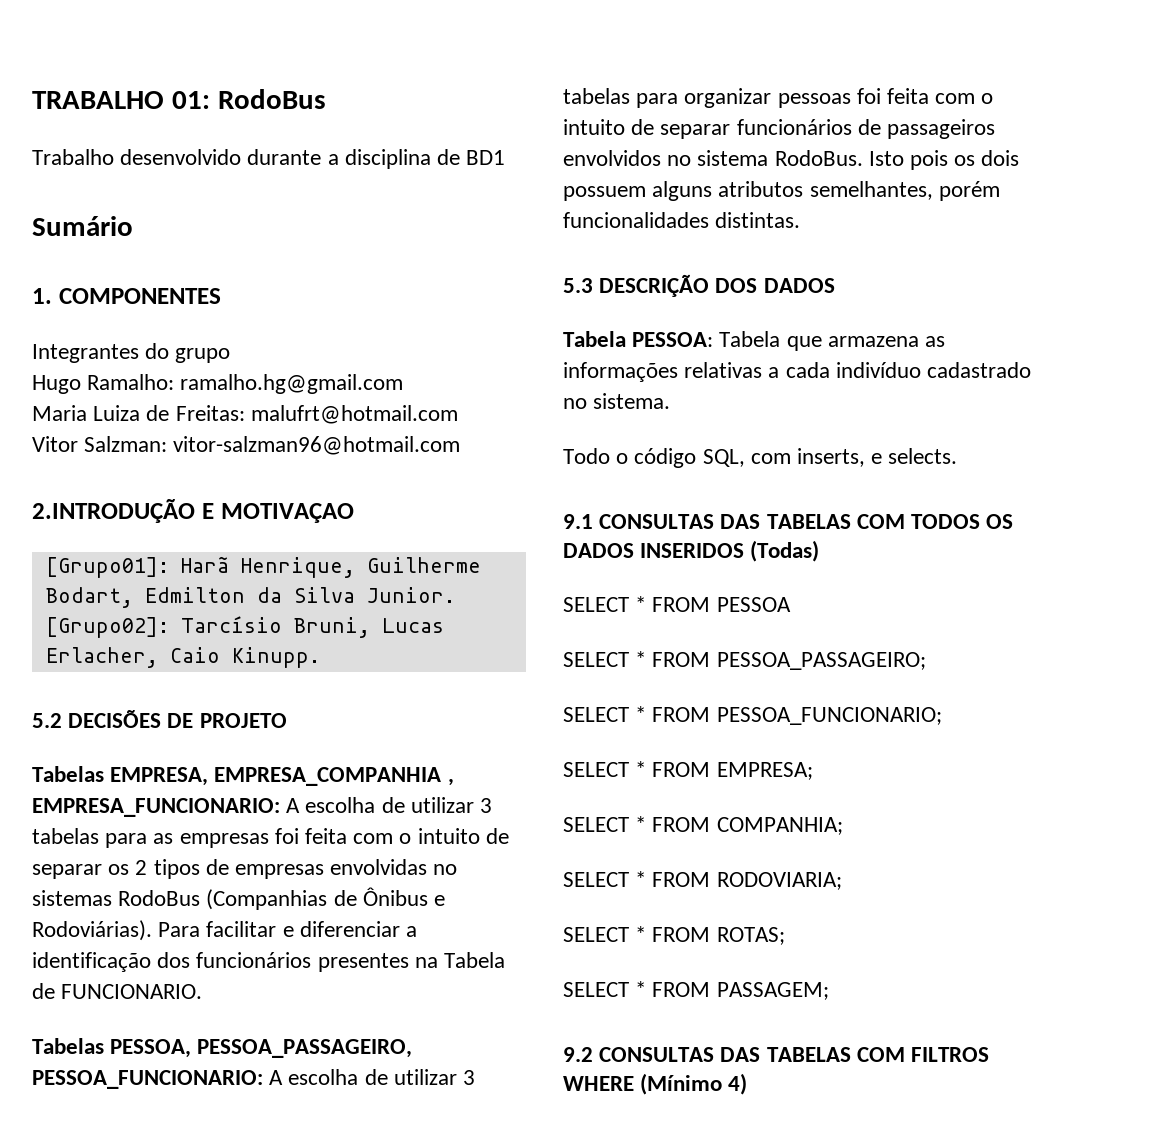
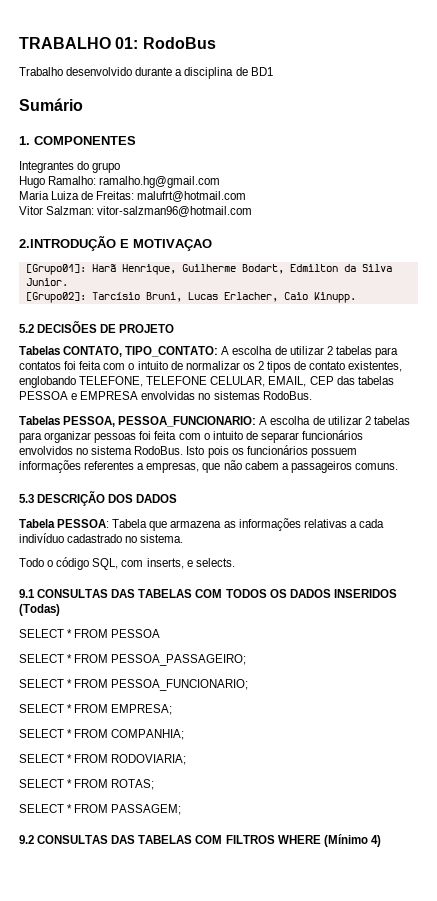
[110,767,454,786] [32,797,493,817] [32,828,509,848] [32,864,102,879] EMPRESA, EMPRESA_COMPANHIA , EMPRESA_FUNCIONARIO: A escolha de utilizar 3 tabelas para as empresas foi feita com o intuito de separar -> [63,346,398,358] [19,361,240,370] CONTATO, TIPO_CONTATO: A escolha de utilizar 2 tabelas para contatos foi feita com o intuito de normalizar
[235,859,458,879] [32,887,446,910] [32,920,418,941] [32,952,506,972] [32,983,203,999] empresas envolvidas no sistemas RodoBus (Companhias de Ônibus e Rodoviárias). Para facilitar e diferenciar a identificação dos funcionários presentes na Tabela de FUNCIONARIO. -> [309,361,403,372] [19,376,394,388] [19,391,312,400] contato existentes, englobando TELEFONE, TELEFONE CELULAR, EMAIL, CEP das tabelas PESSOA e EMPRESA envolvidas no sistemas RodoBus.
[197,1039,413,1058] PESSOA_PASSAGEIRO, -> (116, 421) none
[463,1070,476,1085] 3 -> [364,416,371,425] 2
[857,119,996,139] de passageiros -> (364, 435) none
[981,150,1020,166] [563,181,1000,201] [563,212,801,228] dois possuem alguns atributos semelhantes, porém funcionalidades distintas. -> [246,445,357,458] [19,460,398,473] funcionários possuem informações referentes a empresas, que não cabem a passageiros comuns.

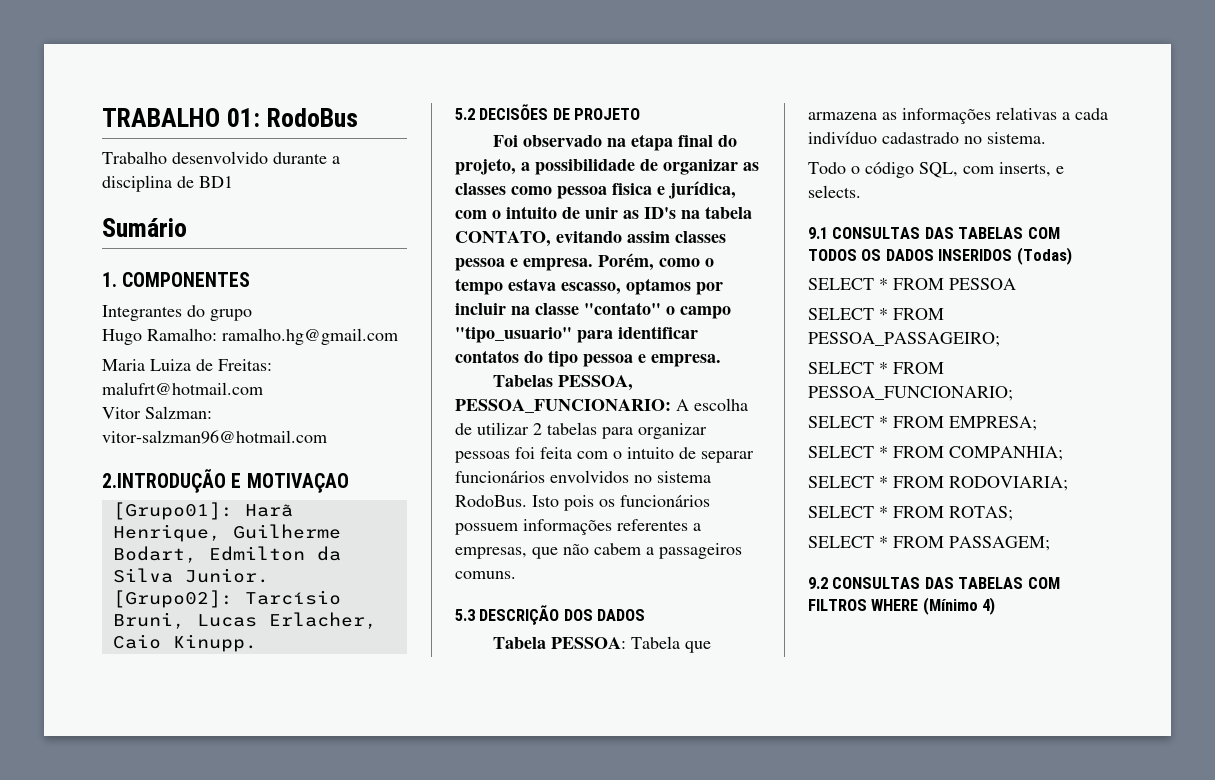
[19,346,398,358] [19,361,403,373] [19,376,394,388] [19,391,312,400] Tabelas CONTATO, TIPO_CONTATO: A escolha de utilizar 2 tabelas para contatos foi feita com o intuito de normalizar os 2 tipos de contato existentes, englobando TELEFONE, TELEFONE CELULAR, EMAIL, CEP das tabelas PESSOA e EMPRESA envolvidas no sistemas RodoBus. -> [493,134,738,151] [455,158,759,175] [455,181,736,199] [455,206,752,219] [455,230,726,247] [455,253,714,271] [455,278,723,295] [455,302,731,319] [455,326,698,343] [455,350,721,367] Foi observado na etapa final do projeto, a possibilidade de organizar as classes como pessoa fisica e jurídica, com o intuito de unir as ID's na tabela CONTATO, evitando assim classes pessoa e empresa. Porém, como o tempo estava escasso, optamos por incluir na classe "contato" o campo "tipo_usuario" para identificar contatos do tipo pessoa e empresa.

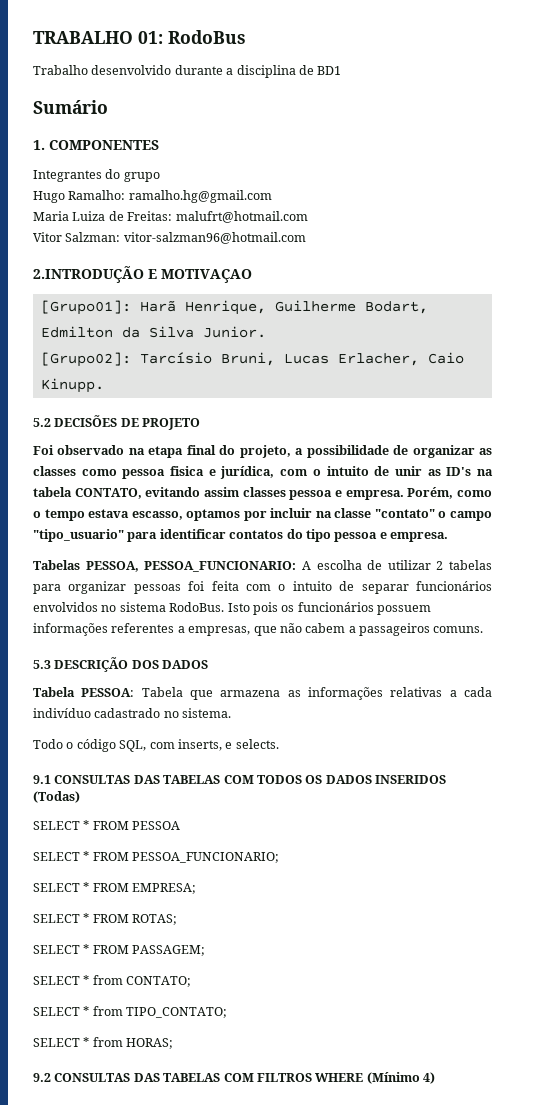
[808,308,944,320] [808,332,1000,347] // SELECT * FROM PESSOA_PASSAGEIRO; -> (181, 825) none
[808,446,1063,461] [808,476,1068,491] // SELECT * FROM COMPANHIA; // SELECT * FROM RODOVIARIA; -> (197, 888) none
(1050, 543) none -> [33,975,192,987] [33,1006,228,1018] [33,1037,174,1049] // SELECT * from CONTATO; // SELECT * from TIPO_CONTATO; // SELECT * from HORAS;

